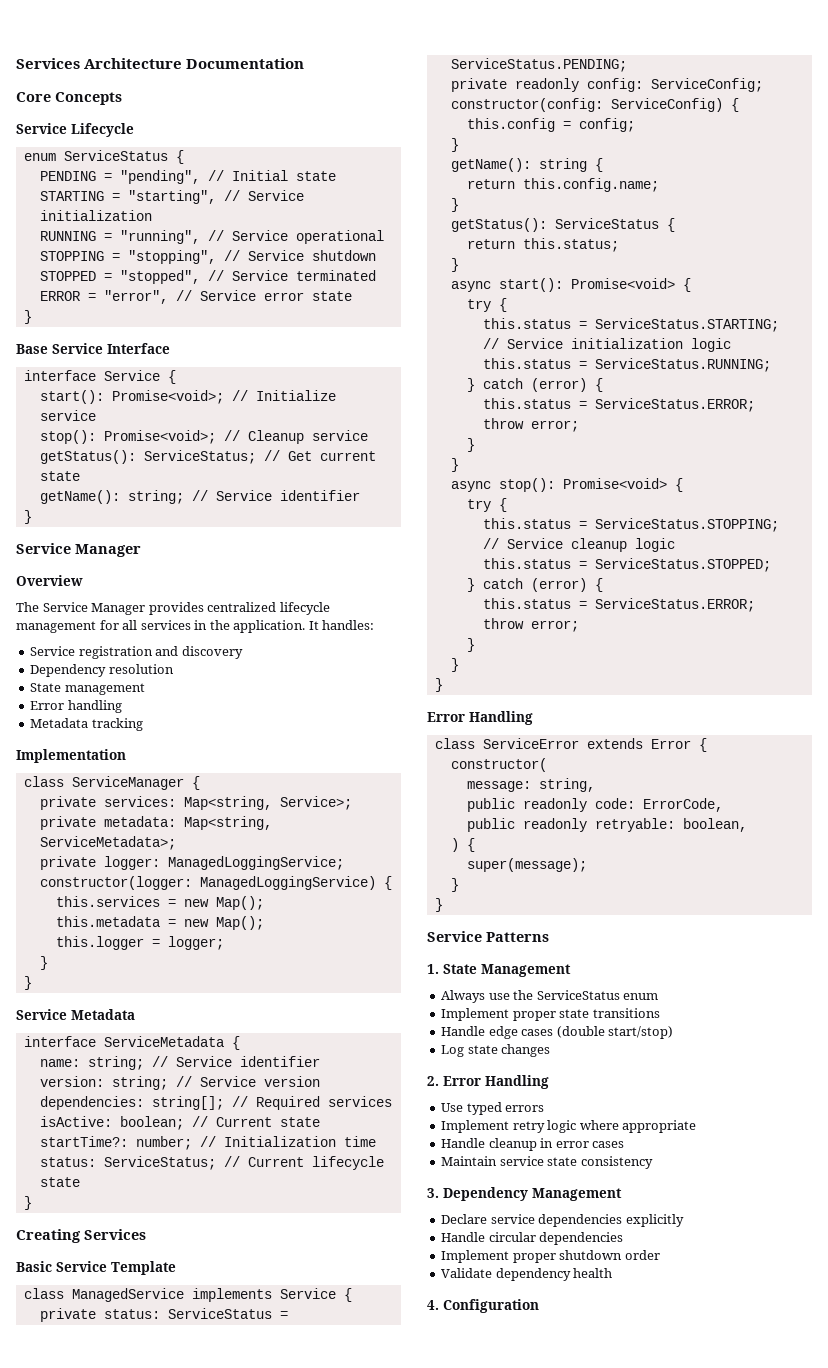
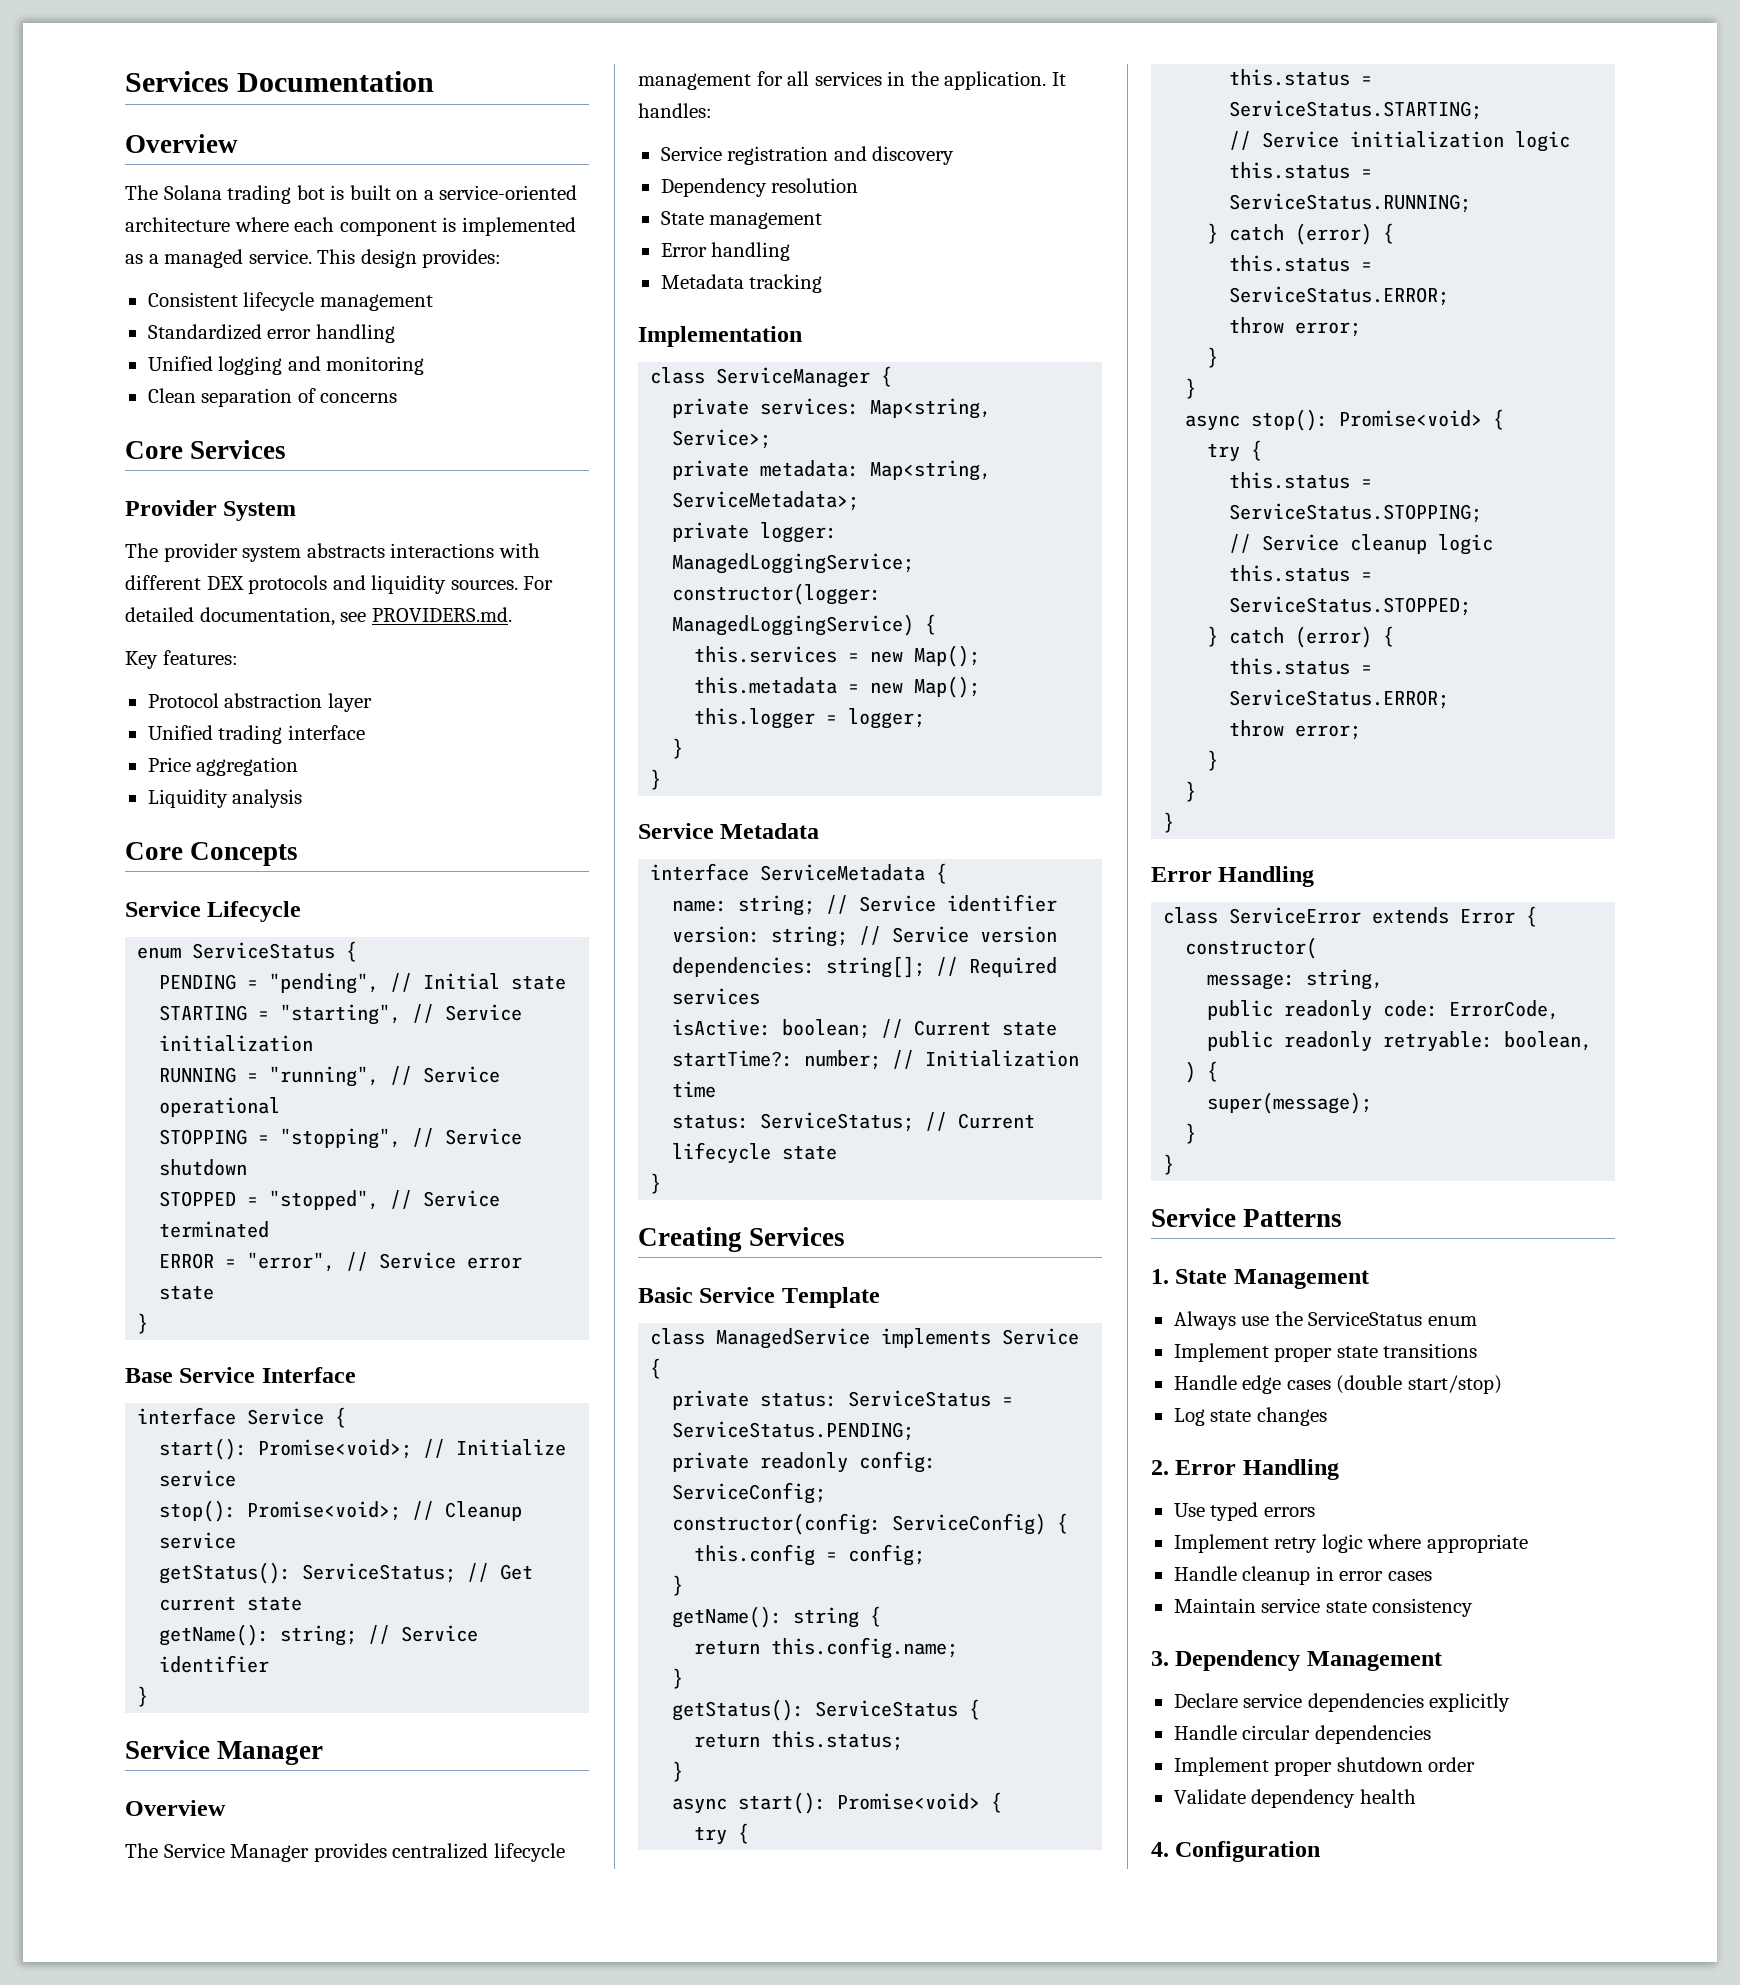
[16,58,183,69] Services Architecture -> [125,71,229,92] Services
(305, 63) none -> [125,134,238,153] [125,185,578,204] [125,217,576,236] [125,249,502,268] [147,292,433,311] [147,324,395,343] [147,356,425,375] [147,388,398,407] [125,440,287,459] [125,500,297,521] [125,543,540,562] [125,575,554,594] [125,607,512,626] [125,650,238,669] [147,693,372,712] [147,725,365,744] [147,757,299,776] [147,789,303,808] // Overview // The Solana trading bot is built on a service-oriented architecture where each component is implemented as a managed service. This design provides: // Consistent lifecycle management // Standardized error handling // Unified logging and monitoring // Clean separation of concerns // Core Services // Provider System // The provider system abstracts interactions with different DEX protocols and liquidity sources. For detailed documentation, see PROVIDERS.md. // Key features: // Protocol abstraction layer // Unified trading interface // Price aggregation // Liquidity analysis

